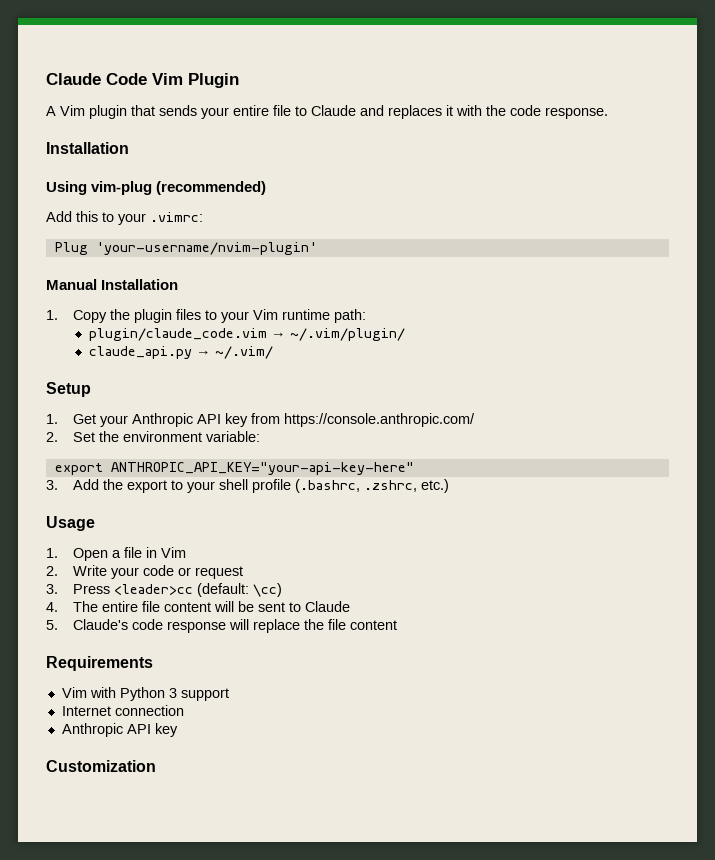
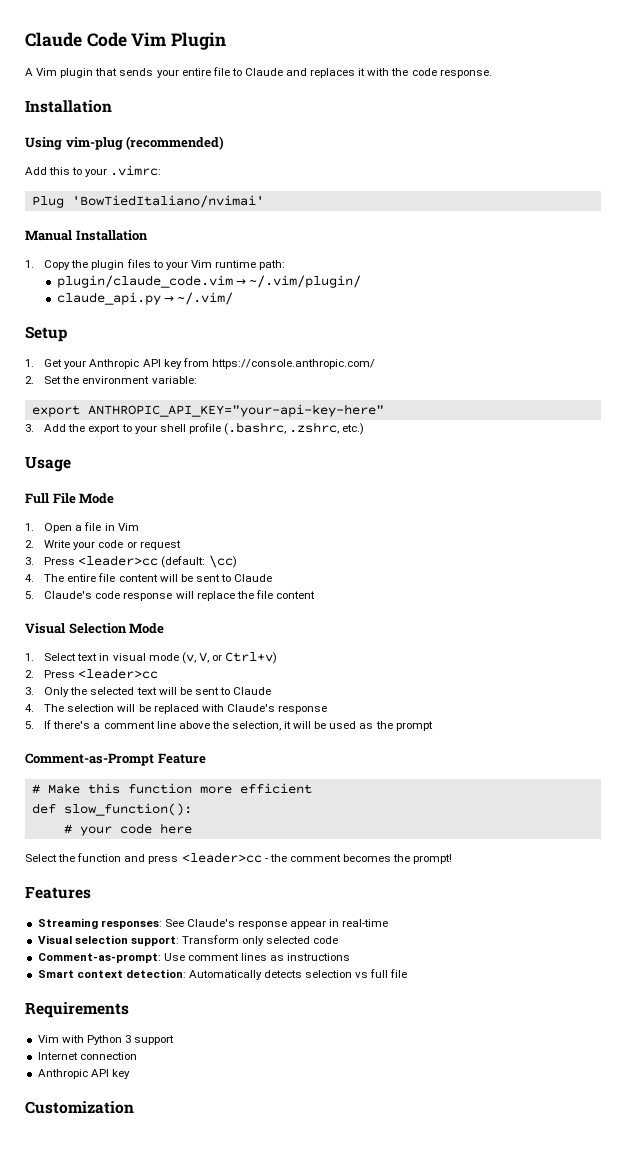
[95,242,317,255] 'your-username/nvim-plugin' -> [71,195,264,208] 'BowTiedItaliano/nvimai'
(95, 523) none -> [25,493,115,504] // Full File Mode
(397, 625) none -> [25,623,165,634] [25,652,278,664] [25,668,159,679] [25,687,272,697] [25,704,327,714] [25,720,433,731] [25,753,206,766] [31,783,312,794] [31,803,192,816] [63,823,192,836] [25,852,453,864] [25,886,91,899] [37,918,389,929] [37,935,339,946] [37,953,351,963] [37,969,408,980] // Visual Selection Mode // 1. Select text in visual mode (v, V, or Ctrl+v) // 2. Press <leader>cc // 3. Only the selected text will be sent to Claude // 4. The selection will be replaced with Claude's response // 5. If there's a comment line above the selection, it will be used as the prompt // Comment-as-Prompt Feature // # Make this function more efficient // def slow_function(): // # your code here // Select the function and press <leader>cc - the comment becomes the prompt! // Features // Streaming responses: See Claude's response appear in real-time // Visual selection support: Transform only selected code // Comment-as-prompt: Use comment lines as instructions // Smart context detection: Automatically detects selection vs full file

